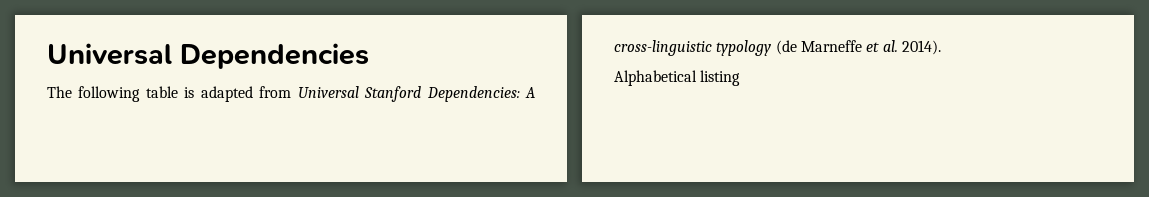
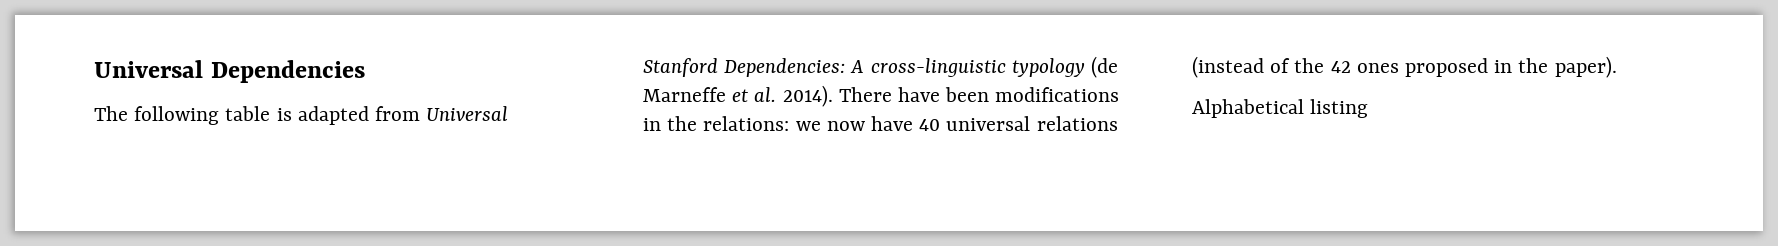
(941, 47) none -> [838,87,1120,102] [643,116,1118,131] [1192,56,1617,78] There have been modifications in the relations: we now have 40 universal relations (instead of the 42 ones proposed in the paper).

